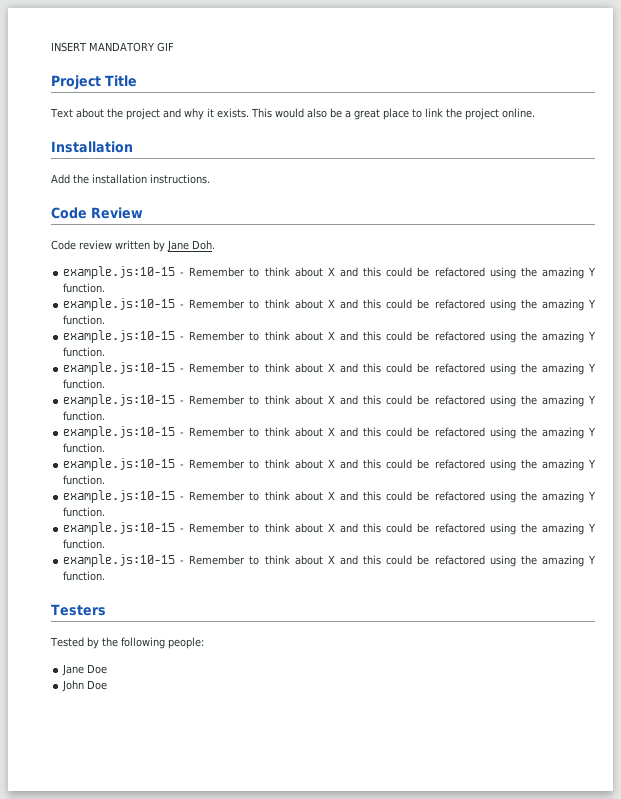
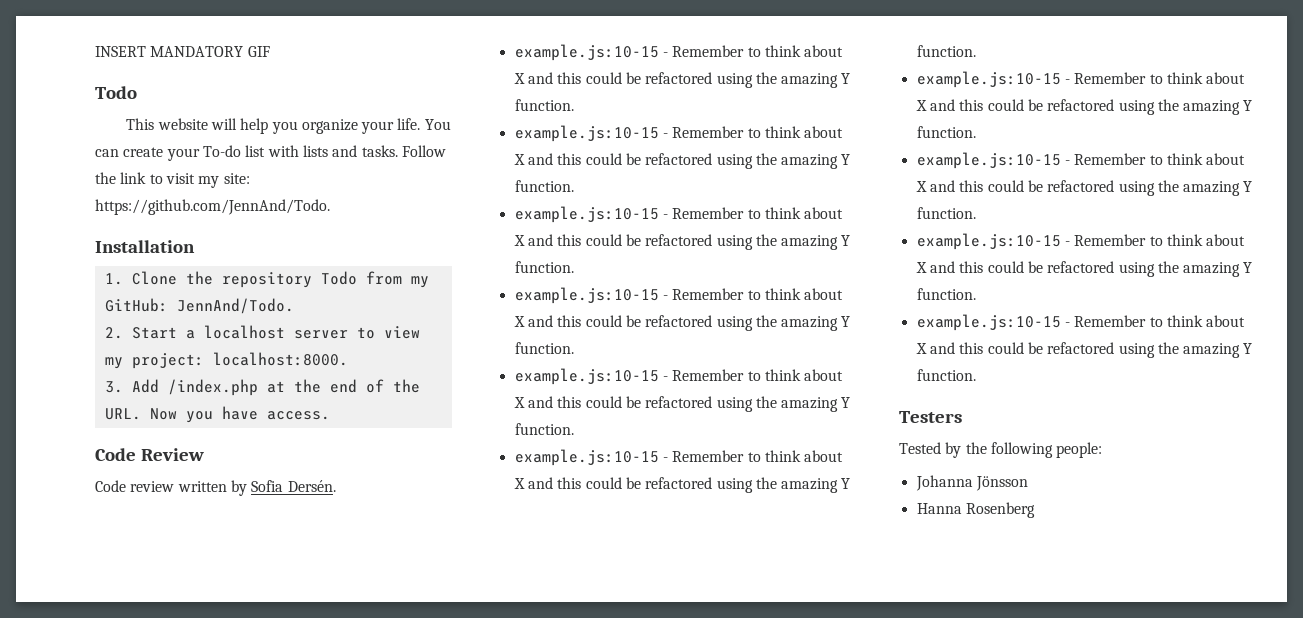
[51,75,137,90] [50,108,535,120] [51,141,133,153] [51,174,210,184] Project Title // Text about the project and why it exists. This would also be a great place to link the project online. // Installation // Add the installation instructions. -> [95,86,137,99] [126,118,451,134] [95,145,446,161] [95,172,250,188] [95,199,330,215] [95,240,195,253] [104,271,429,288] [104,298,294,314] [104,325,420,339] [104,352,348,369] [104,379,420,396] [104,406,330,423] Todo // This website will help you organize your life. You can create your To-do list with lists and tasks. Follow the link to visit my site: https://github.com/JennAnd/Todo. // Installation // 1. Clone the repository Todo from my GitHub: JennAnd/Todo. // 2. Start a localhost server to view my project: localhost:8000. // 3. Add /index.php at the end of the URL. Now you have access.
[167,240,215,252] Jane Doh. -> [251,480,336,492] Sofia Dersén.
[62,664,108,676] [62,680,108,692] Jane Doe // John Doe -> [915,475,1028,491] [916,502,1035,518] Johanna Jönsson // Hanna Rosenberg

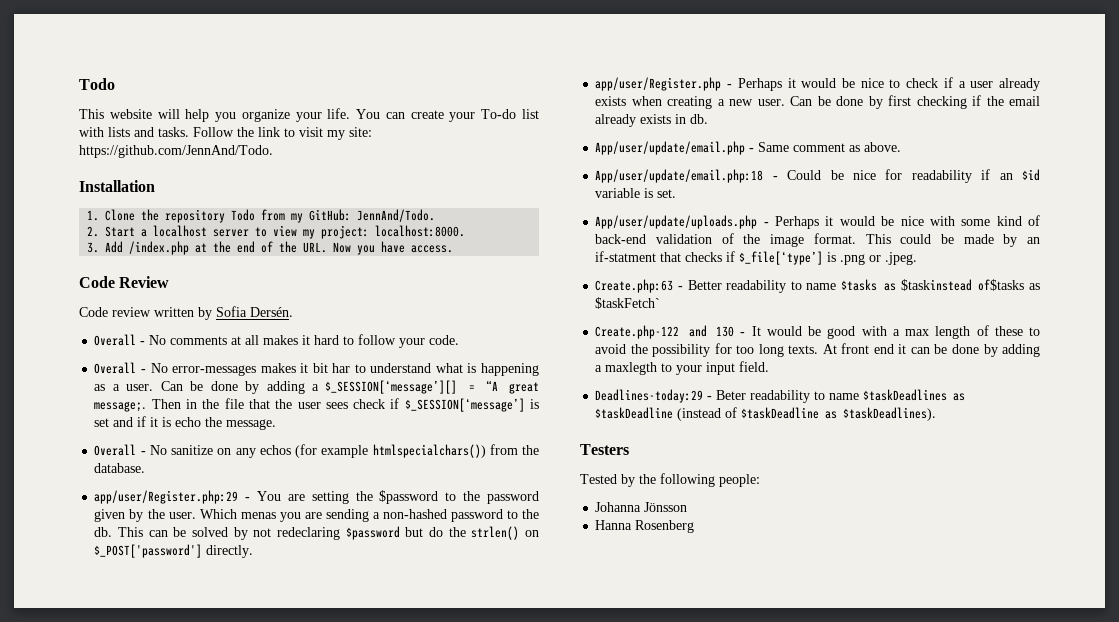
[95,46,270,57] INSERT MANDATORY GIF // -> (79, 84) none
[514,44,844,61] [513,72,851,88] [514,99,574,111] [514,125,844,142] [513,153,851,169] [514,180,574,192] [514,206,844,223] [513,234,851,250] [514,261,574,273] [514,287,844,304] [513,315,851,331] [514,342,574,354] [514,368,844,385] [513,396,851,412] [514,423,574,435] [514,449,844,466] [513,477,851,493] [916,45,976,57] [916,71,1246,88] [915,99,1253,115] [916,126,976,138] [916,152,1246,169] [915,180,1253,196] [916,207,976,219] [916,233,1246,250] [915,261,1253,277] [916,288,976,300] [916,314,1246,331] [915,342,1253,358] [916,369,976,381] example.js:10-15 - Remember to think about X and this could be refactored using the amazing Y function. // example.js:10-15 - Remember to think about X and this could be refactored using the amazing Y function. // example.js:10-15 - Remember to think about X and this could be refactored using the amazing Y function. // example.js:10-15 - Remember to think about X and this could be refactored using the amazing Y function. // example.js:10-15 - Remember to think about X and this could be refactored using the amazing Y function. // example.js:10-15 - Remember to think about X and this could be refactored using the amazing Y function. // example.js:10-15 - Remember to think about X and this could be refactored using the amazing Y function. // example.js:10-15 - Remember to think about X and this could be refactored using the amazing Y function. // example.js:10-15 - Remember to think about X and this could be refactored using the amazing Y function. // example.js:10-15 - Remember to think about X and this could be refactored using the amazing Y function. -> [94,334,460,348] [94,362,540,376] [94,380,539,394] [94,398,540,412] [94,416,277,430] [94,444,540,458] [94,463,146,473] [94,490,539,504] [94,509,540,522] [94,526,539,540] [94,544,254,558] [595,77,1041,91] [595,95,1040,109] [595,114,709,127] [595,141,902,155] [595,169,1040,183] [595,188,677,198] [595,215,1040,229] [595,233,1040,247] [595,251,918,265] [595,279,1040,293] [595,297,661,309] [595,325,1040,339] [595,343,1040,357] [595,361,770,375] [595,389,966,403] [595,407,937,421] Overall - No comments at all makes it hard to follow your code. // Overall - No error-messages makes it bit har to understand what is happening as a user. Can be done by adding a $_SESSION[‘message’][] = “A great message;. Then in the file that the user sees check if $_SESSION[‘message’] is set and if it is echo the message. // Overall - No sanitize on any echos (for example htmlspecialchars()) from the database. // app/user/Register.php:29 - You are setting the $password to the password given by the user. Which menas you are sending a non-hashed password to the db. This can be solved by not redeclaring $password but do the strlen() on $_POST['password'] directly. // app/user/Register.php - Perhaps it would be nice to check if a user already exists when creating a new user. Can be done by first checking if the email already exists in db. // App/user/update/email.php - Same comment as above. // App/user/update/email.php:18 - Could be nice for readability if an $id variable is set. // App/user/update/uploads.php - Perhaps it would be nice with some kind of back-end validation of the image format. This could be made by an if-statment that checks if $_file[‘type’] is .png or .jpeg. // Create.php:63 - Better readability to name $tasks as $taskinstead of$tasks as $taskFetch` // Create.php-122 and 130 - It would be good with a max length of these to avoid the possibility for too long texts. At front end it can be done by adding a maxlegth to your input field. // Deadlines-today:29 - Beter readability to name $taskDeadlines as $taskDeadline (instead of $taskDeadline as $taskDeadlines).

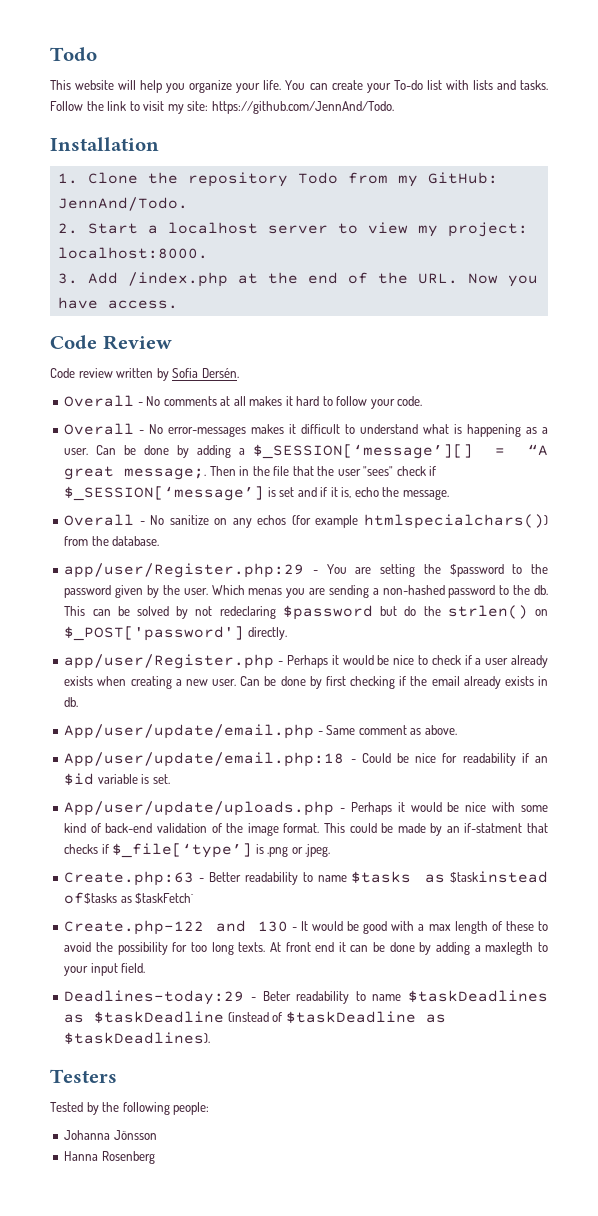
[312,363,351,373] bit har -> [301,424,341,434] difficult
[325,402,348,409] sees -> [363,466,394,476] "sees"
[162,417,172,427] is -> [341,487,352,498] is,

